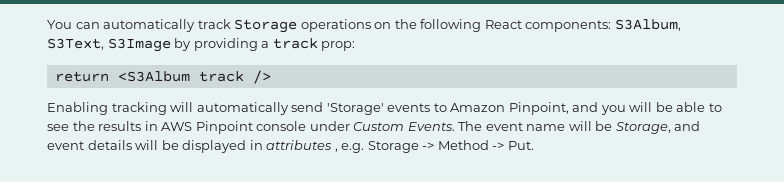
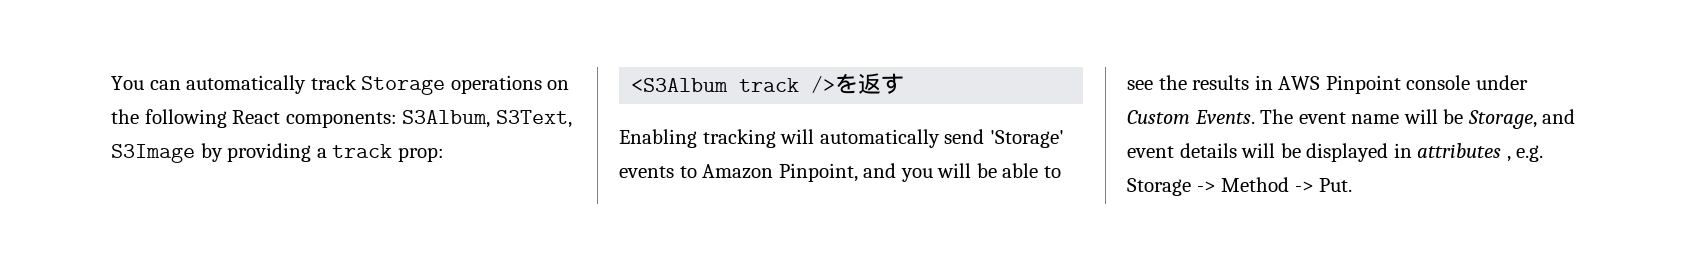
[54,71,109,82] return -> (444, 154) none
(271, 77) none -> [835,73,905,94] を返す

